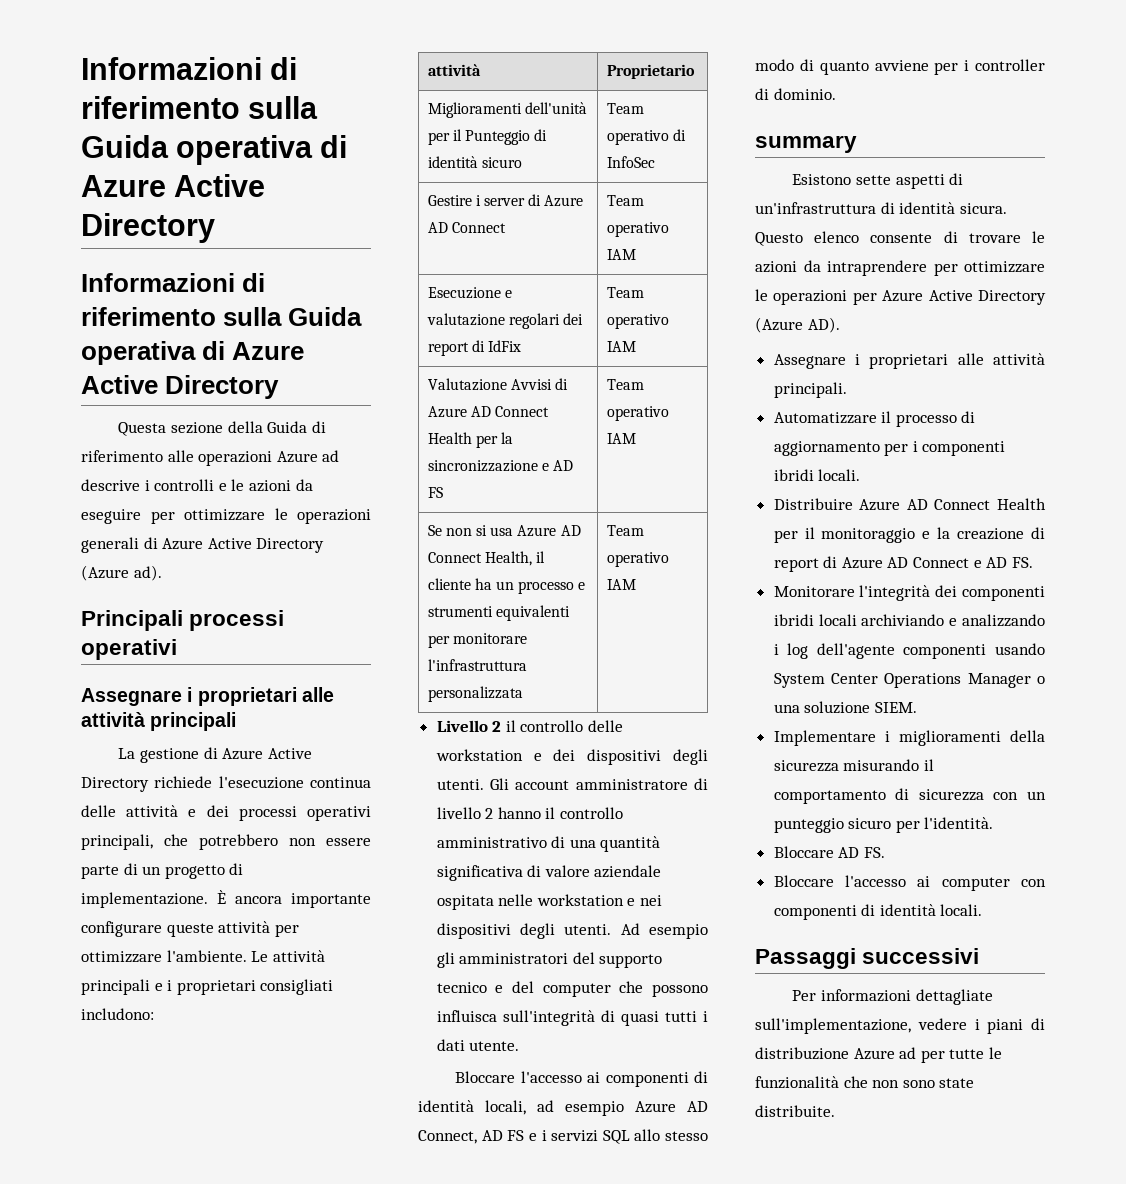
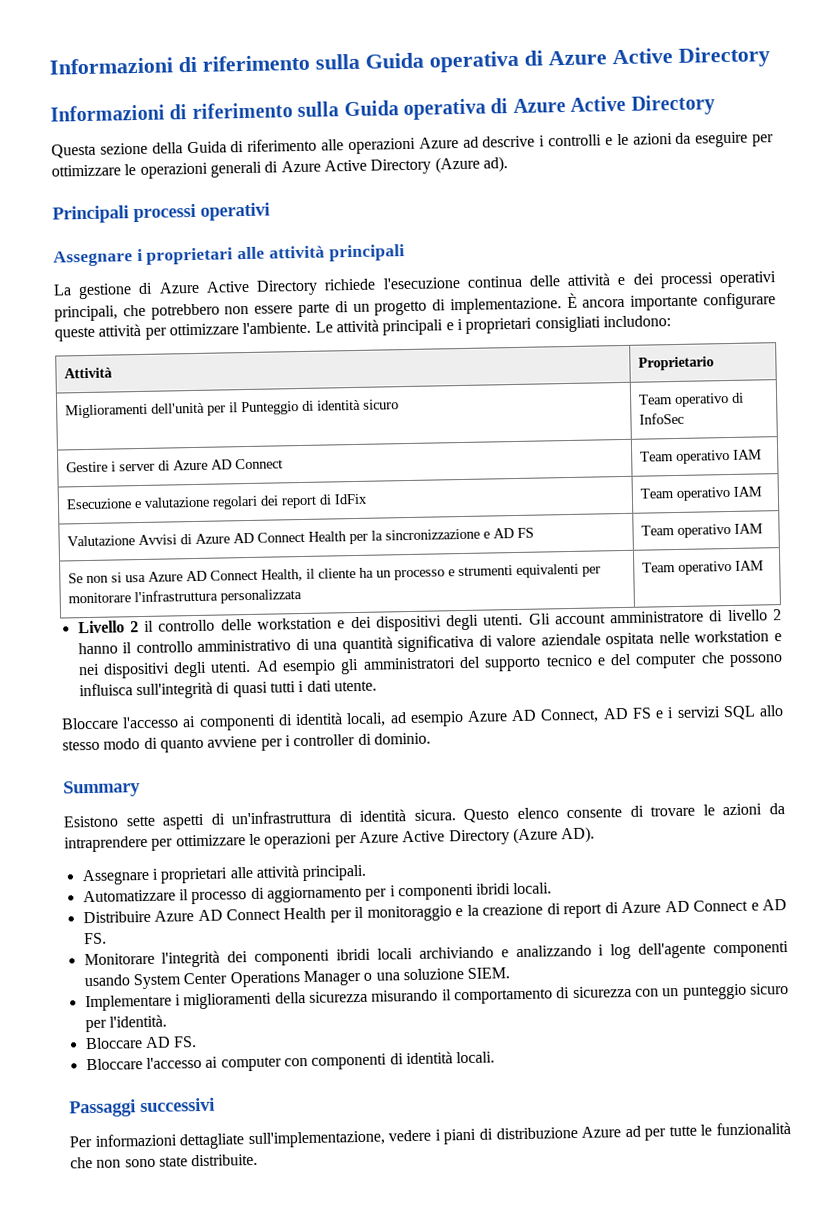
[427,64,481,76] attività -> [63,367,113,379] Attività
[755,136,857,153] summary -> [63,780,141,798] Summary

